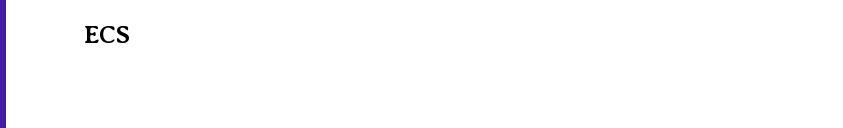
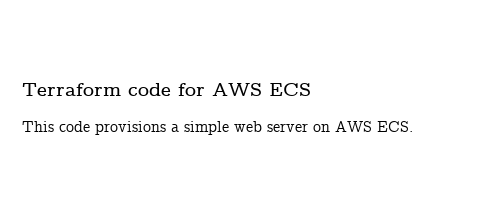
[84,26,130,43] ECS -> [22,83,311,96] [22,121,413,135] Terraform code for AWS ECS // This code provisions a simple web server on AWS ECS.

